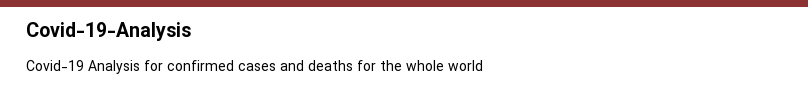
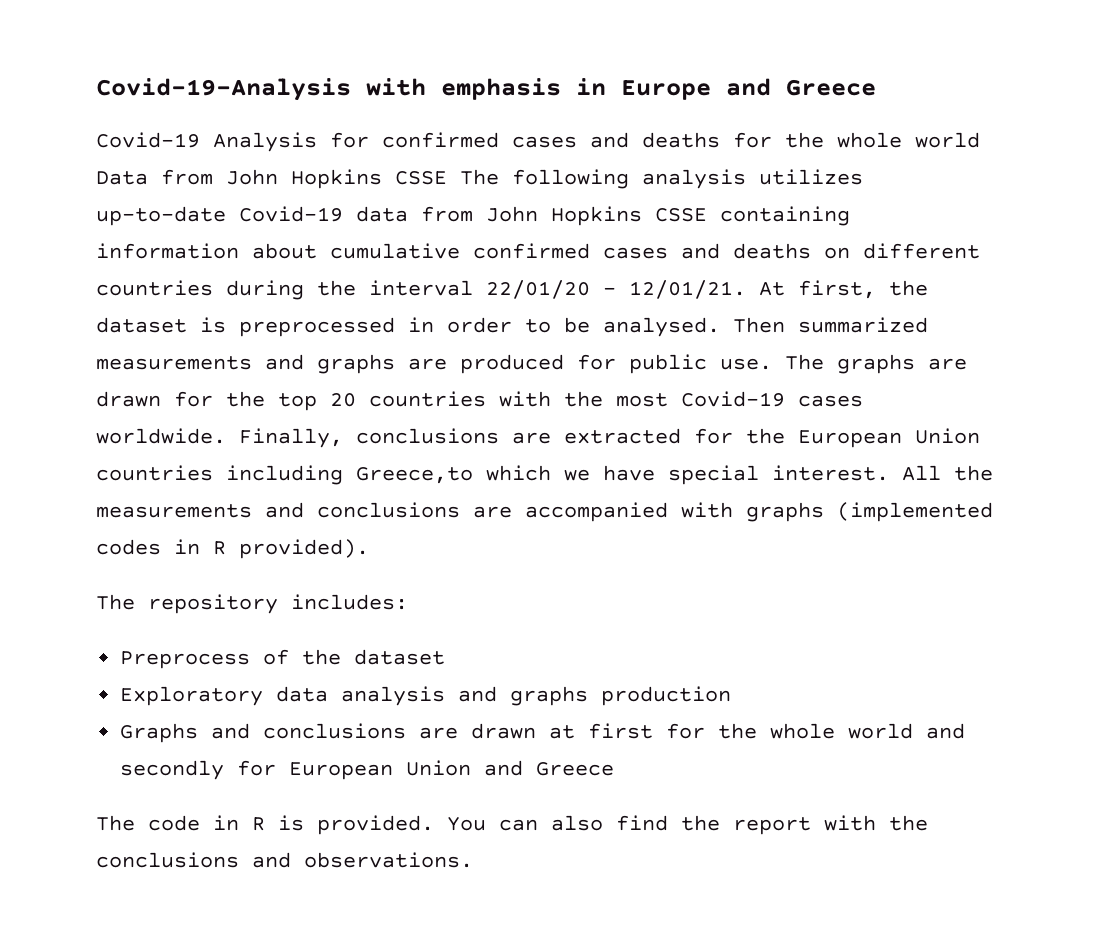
(191, 31) none -> [366,78,876,100] with emphasis in Europe and Greece
(483, 65) none -> [96,169,863,189] [96,206,850,226] [96,243,980,259] [96,280,928,300] [96,317,928,337] [96,354,967,374] [96,391,863,411] [96,428,980,448] [96,465,993,485] [96,502,993,522] [96,539,369,559] [96,594,408,614] [120,649,446,669] [120,686,732,706] [120,723,966,743] [120,760,615,780] [96,815,928,835] [96,852,473,868] Data from John Hopkins CSSE The following analysis utilizes up-to-date Covid-19 data from John Hopkins CSSE containing information about cumulative confirmed cases and deaths on different countries during the interval 22/01/20 - 12/01/21. At first, the dataset is preprocessed in order to be analysed. Then summarized measurements and graphs are produced for public use. The graphs are drawn for the top 20 countries with the most Covid-19 cases worldwide. Finally, conclusions are extracted for the European Union countries including Greece,to which we have special interest. All the measurements and conclusions are accompanied with graphs (implemented codes in R provided). // The repository includes: // Preprocess of the dataset // Exploratory data analysis and graphs production // Graphs and conclusions are drawn at first for the whole world and secondly for European Union and Greece // The code in R is provided. You can also find the report with the conclusions and observations.

